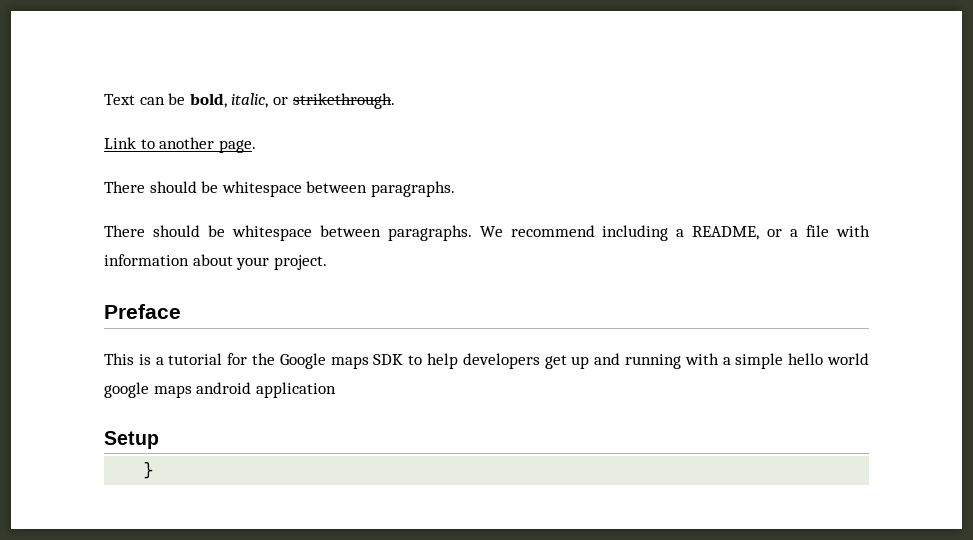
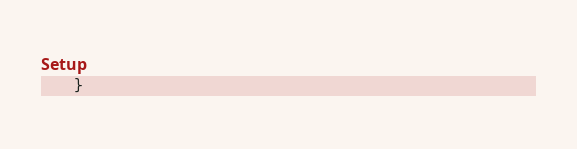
[104,93,395,109] [104,137,256,153] [104,181,455,197] [104,225,871,241] [104,254,327,270] [104,304,181,319] [104,353,869,369] [104,382,336,398] Text can be bold, italic, or strikethrough. // Link to another page. // There should be whitespace between paragraphs. // There should be whitespace between paragraphs. We recommend including a README, or a file with information about your project. // Preface // This is a tutorial for the Google maps SDK to help developers get up and running with a simple hello world google maps android application // -> (41, 66) none

